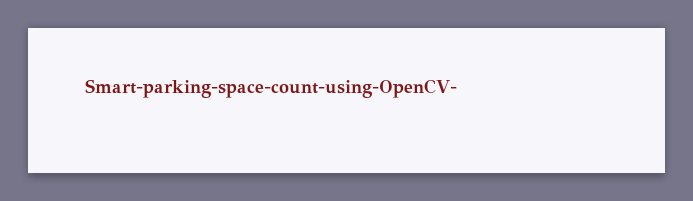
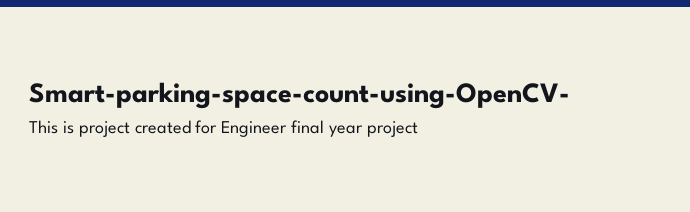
(457, 88) none -> [29,120,418,137] // This is project created for Engineer final year project

